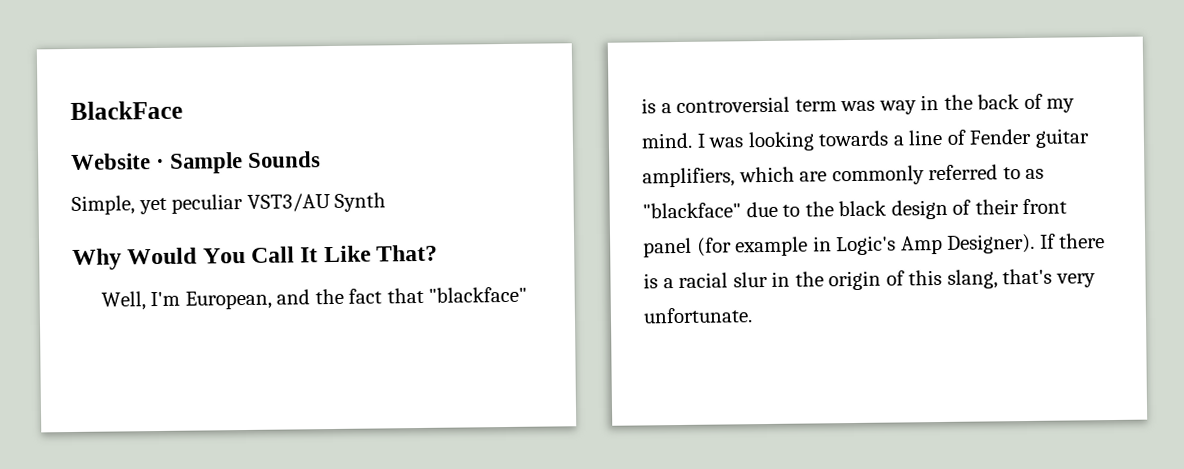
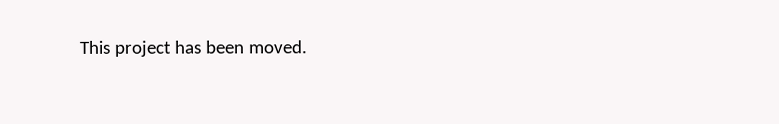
[70,100,183,120] [71,151,322,174] [71,192,387,215] [72,244,439,270] [100,286,528,311] [641,93,1076,115] [641,128,1090,152] [642,164,1045,188] [642,198,1068,220] [643,233,1106,258] [643,268,1096,291] [643,307,753,324] BlackFace // Website · Sample Sounds // Simple, yet peculiar VST3/AU Synth // Why Would You Call It Like That? // Well, I'm European, and the fact that "blackface" is a controversial term was way in the back of my mind. I was looking towards a line of Fender guitar amplifiers, which are commonly referred to as "blackface" due to the black design of their front panel (for example in Logic's Amp Designer). If there is a racial slur in the origin of this slang, that's very unfortunate. -> [79,40,307,57] This project has been moved.

